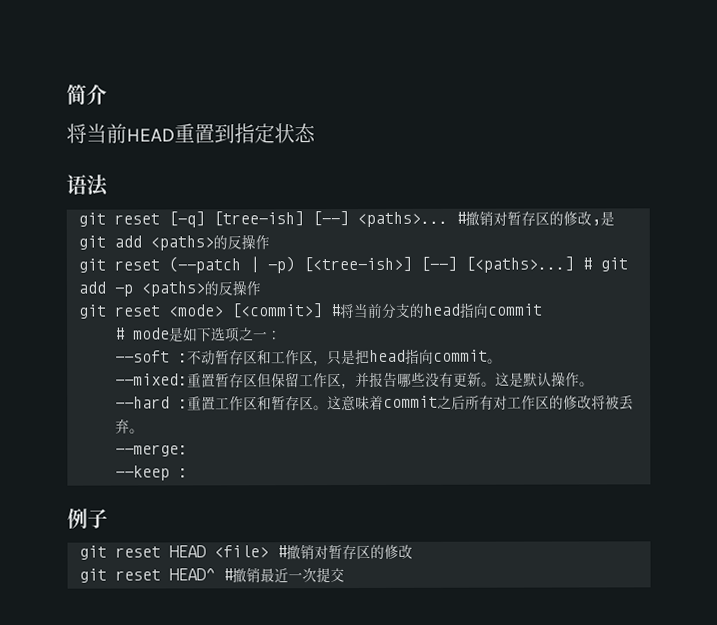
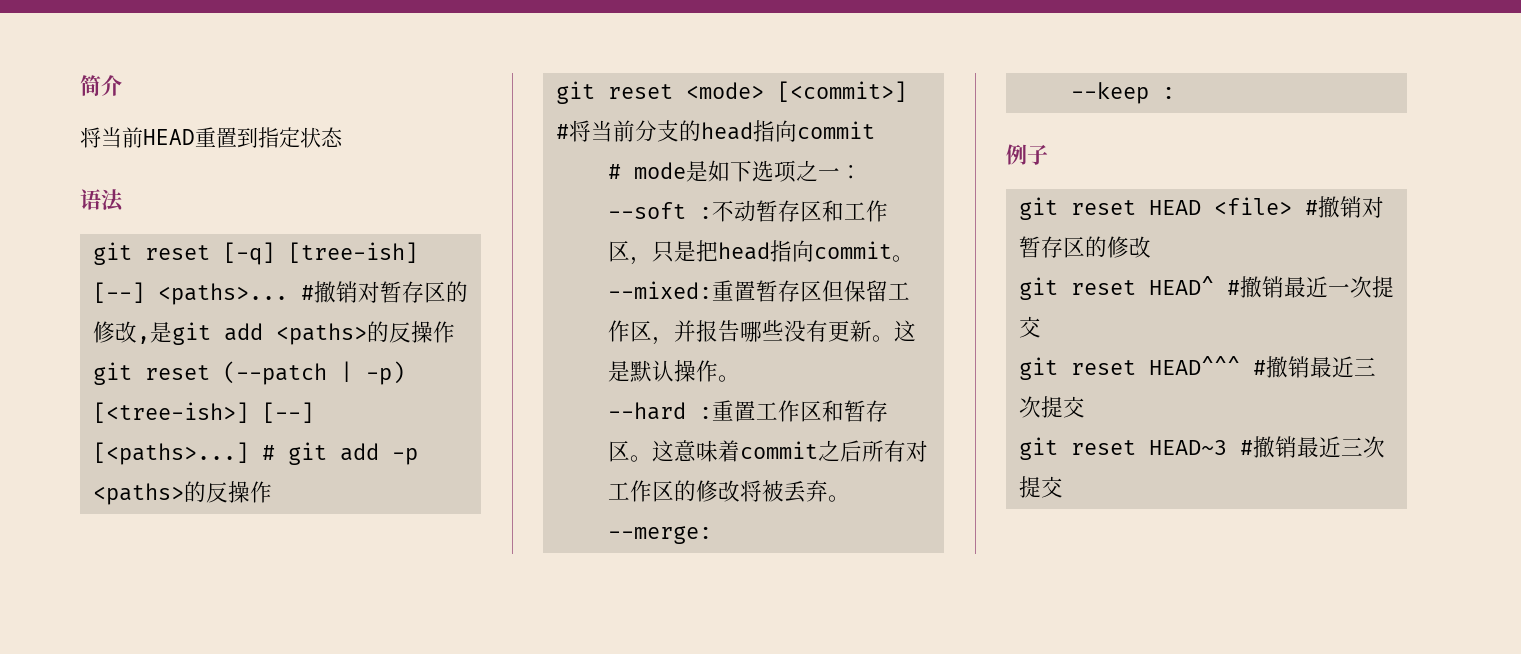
(345, 575) none -> [1018,356,1376,380] [1018,396,1085,418] [1018,436,1385,460] [1018,476,1063,498] // git reset HEAD^^^ #撤销最近三次提交 // git reset HEAD~3 #撤销最近三次提交

